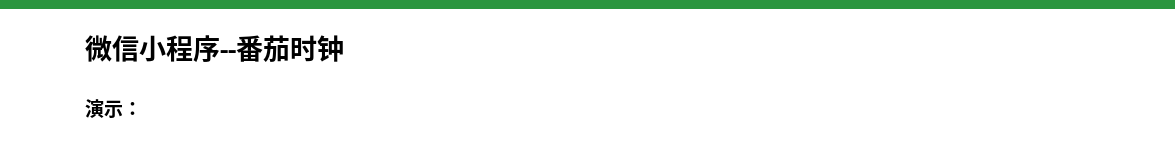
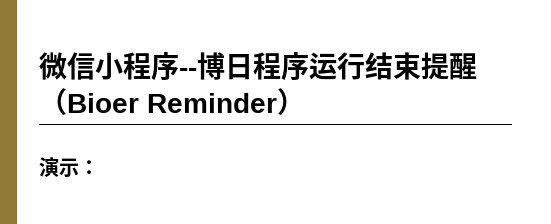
[236,35,344,63] 番茄时钟 -> [197,52,477,81] [39,88,305,115] 博日程序运行结束提醒（Bioer Reminder）

